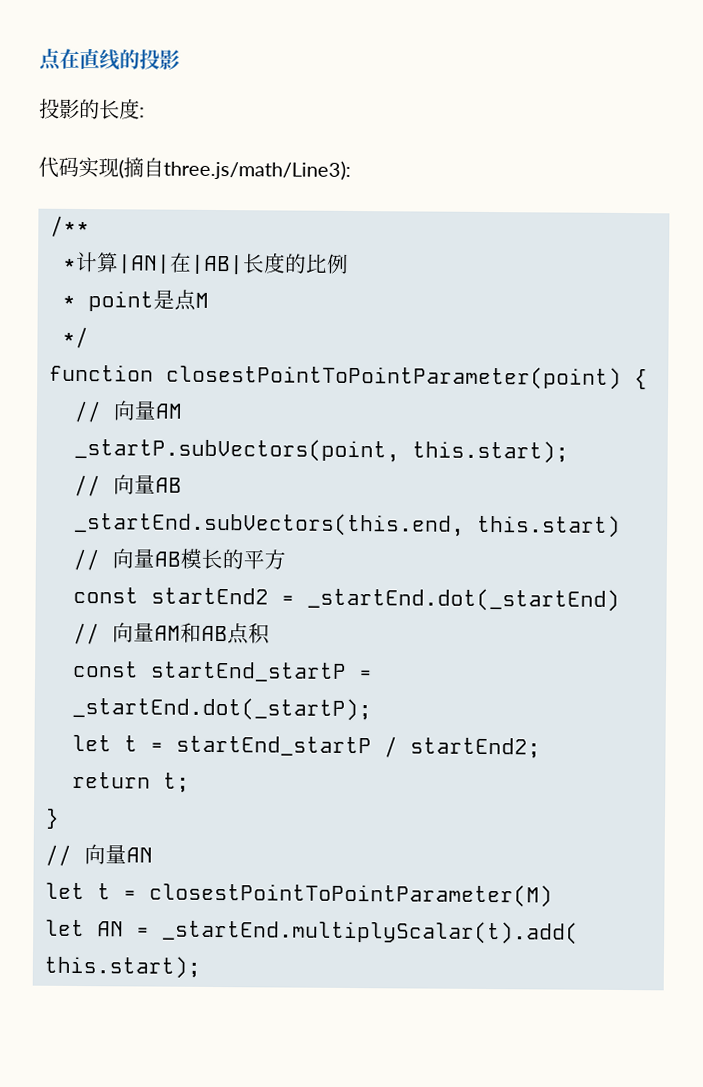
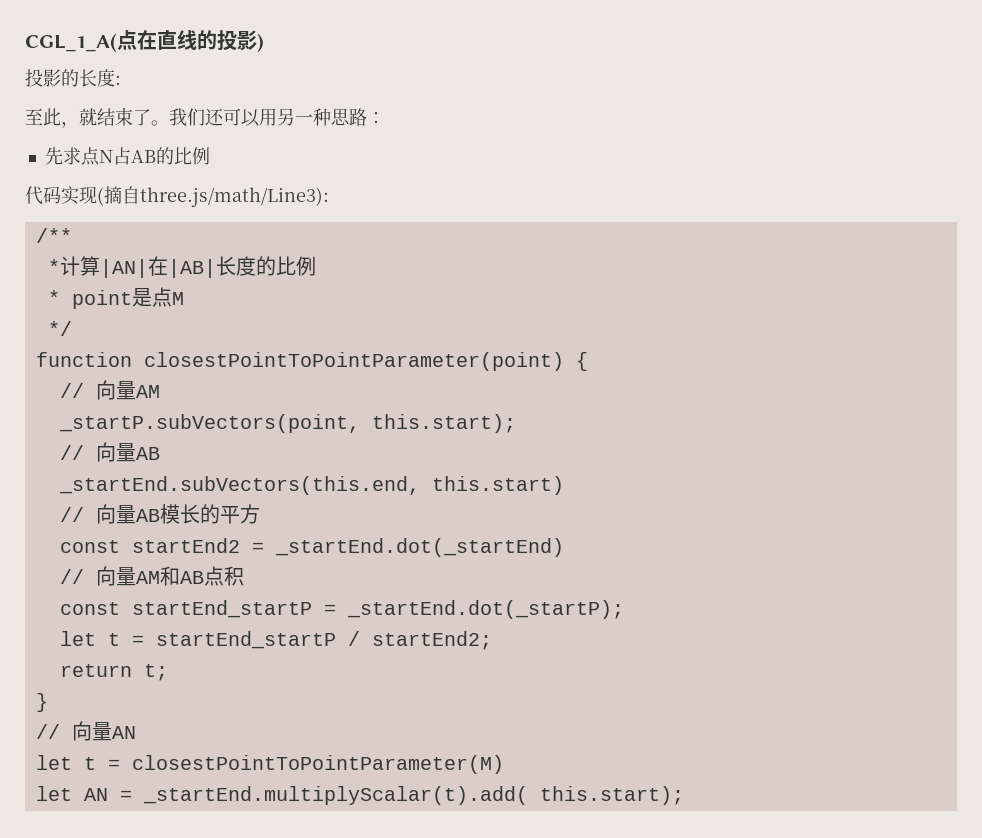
(39, 59) none -> [25,33,117,53] CGL_1_A(
(180, 59) none -> [257,33,264,53] )
(145, 112) none -> [25,108,385,128] [44,147,210,166] // 至此，就结束了。我们还可以用另一种思路： // 先求点N占AB的比例

